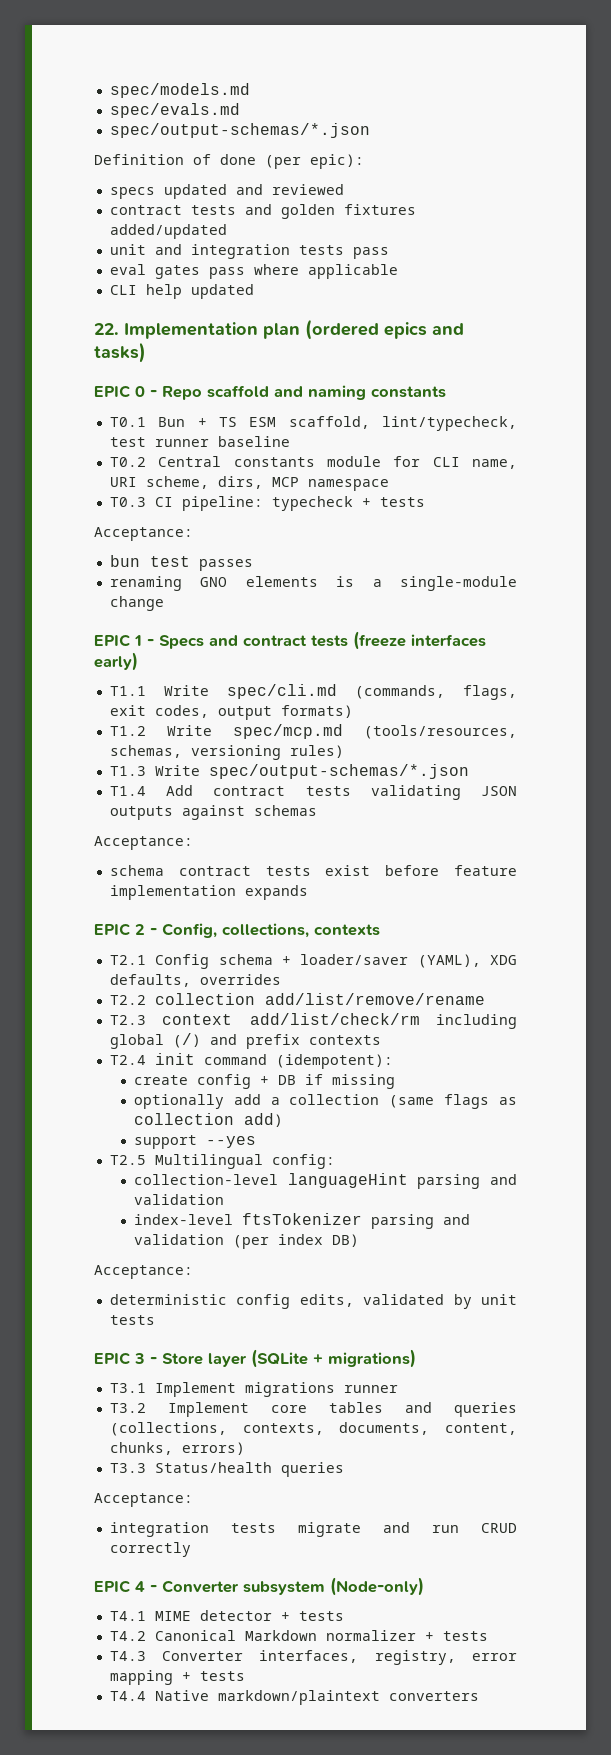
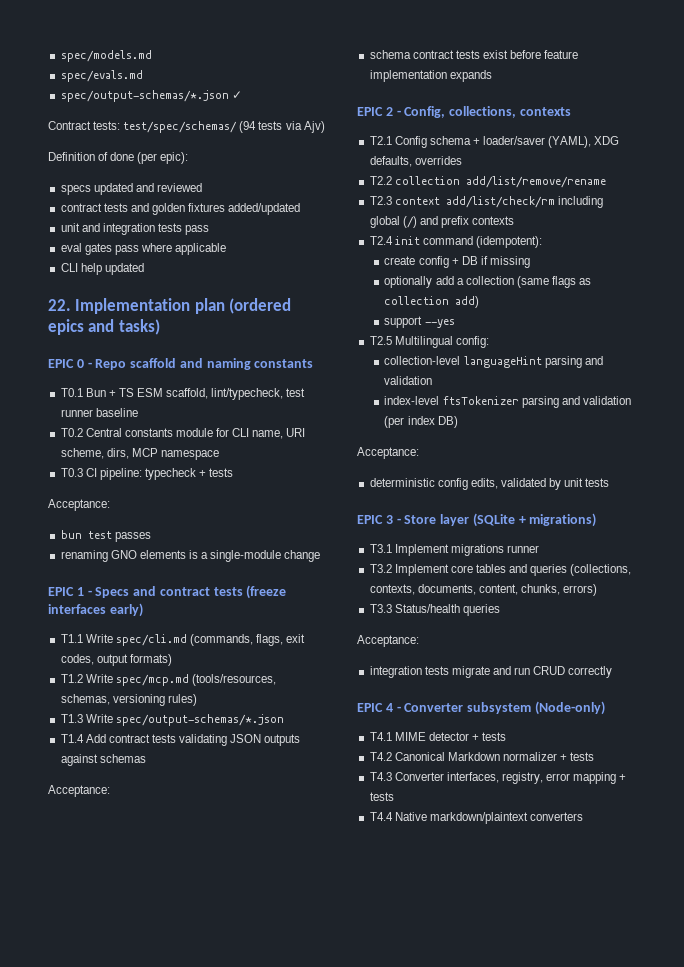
(370, 130) none -> [231,91,242,99] [48,121,325,133] ✓ // Contract tests: test/spec/schemas/ (94 tests via Ajv)

